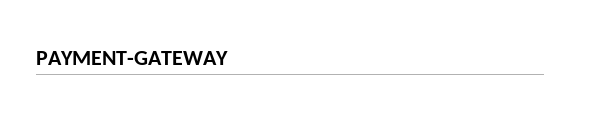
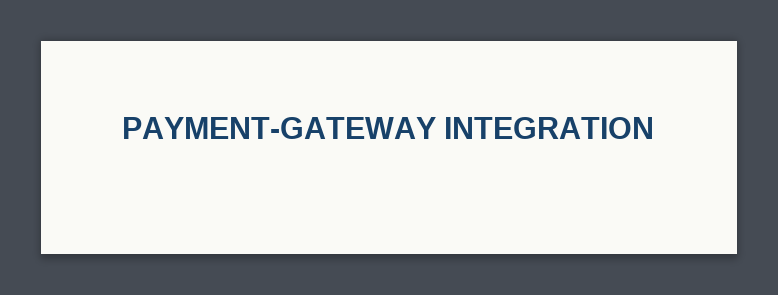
(228, 58) none -> [444,117,655,139] INTEGRATION

